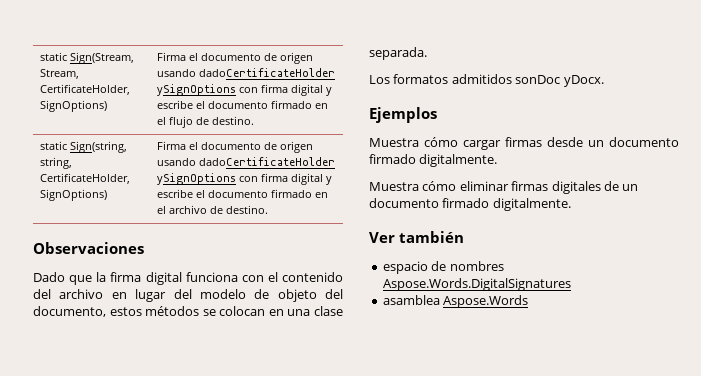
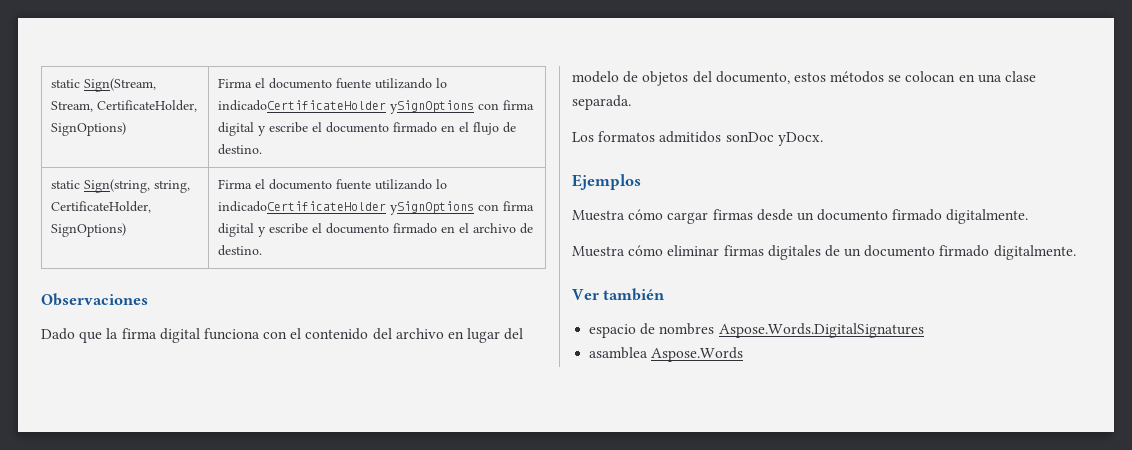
[264,52,314,64] [157,68,336,77] de origen usando dadoCertificateHolder -> [336,78,448,89] [218,100,387,111] fuente utilizando lo indicadoCertificateHolder
[264,141,314,153] [157,157,336,166] de origen usando dadoCertificateHolder -> [336,179,448,190] [218,201,387,212] fuente utilizando lo indicadoCertificateHolder
[277,289,317,302] objeto -> [642,71,689,86] objetos

